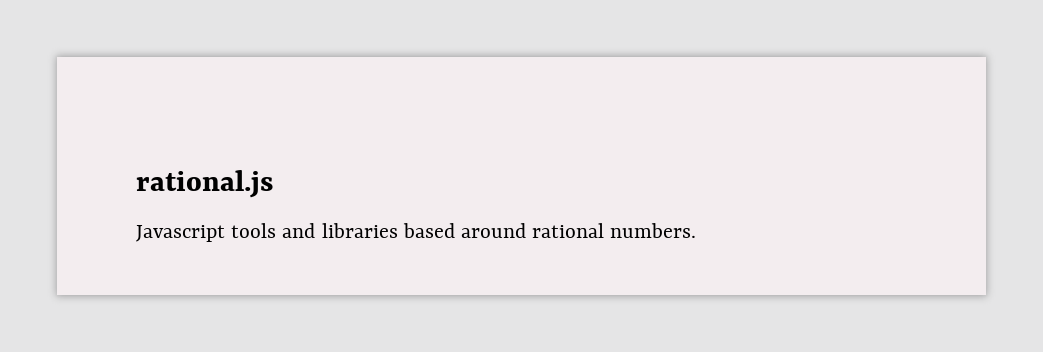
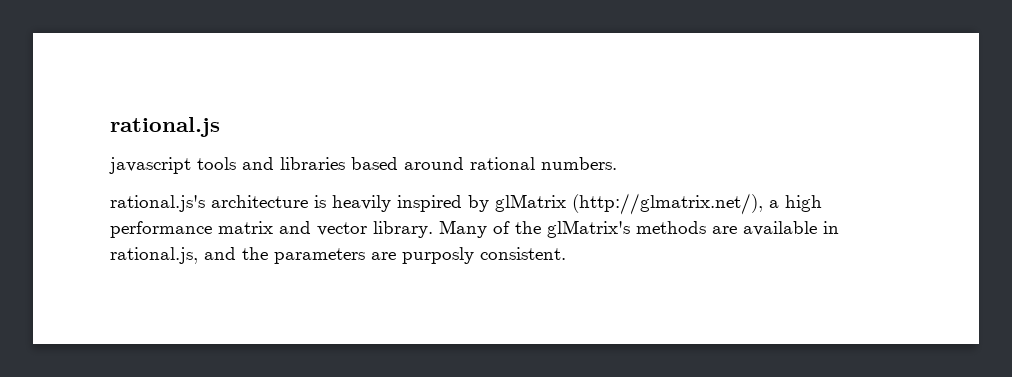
[136,225,225,242] Javascript -> [109,157,191,174] javascript
(697, 230) none -> [110,193,822,215] [110,220,839,238] [110,247,566,264] // rational.js's architecture is heavily inspired by glMatrix (http://glmatrix.net/), a high performance matrix and vector library. Many of the glMatrix's methods are available in rational.js, and the parameters are purposly consistent.

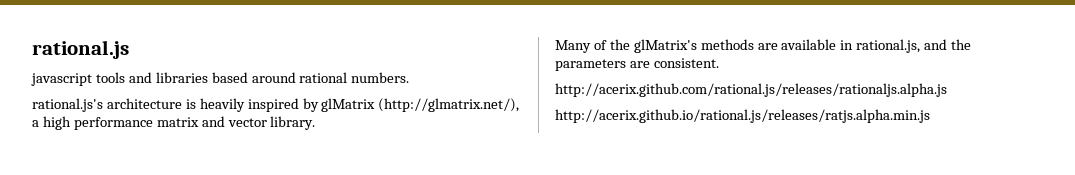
(433, 229) none -> (316, 123) //
[402,247,474,264] purposly -> (650, 64) none
(566, 253) none -> [555,83,947,97] [555,109,930,123] // http://acerix.github.com/rational.js/releases/rationaljs.alpha.js // http://acerix.github.io/rational.js/releases/ratjs.alpha.min.js

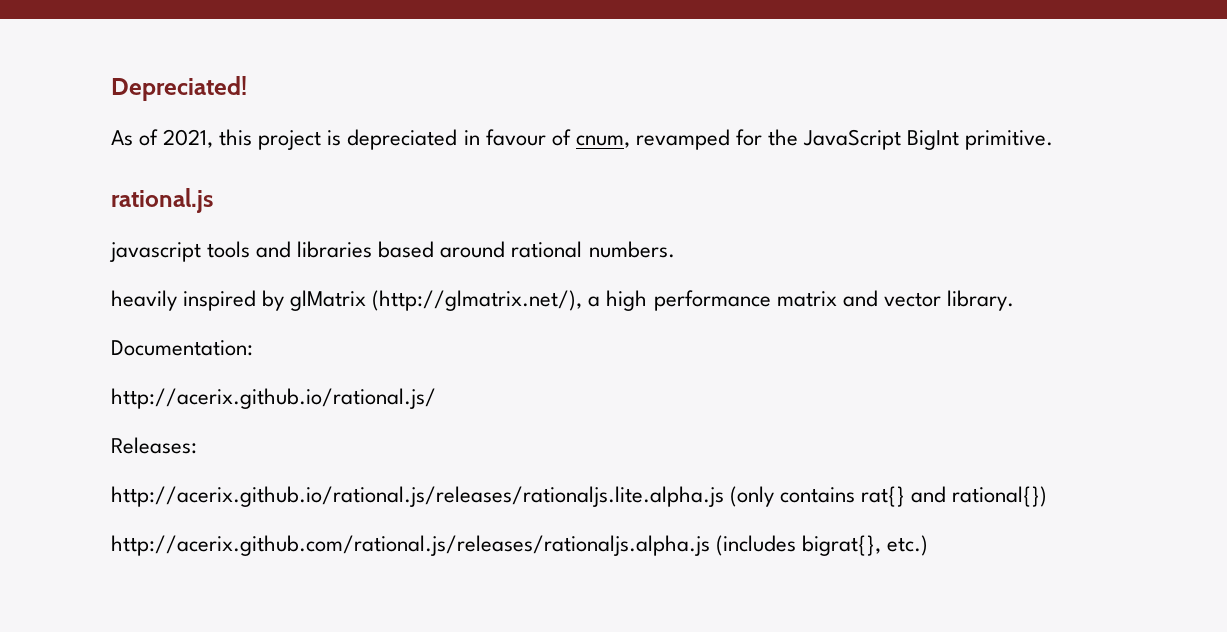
(32, 49) none -> [111,76,247,101] [111,129,1054,150] Depreciated! // As of 2021, this project is depreciated in favour of cnum, revamped for the JavaScript BigInt primitive. //
[32,98,196,112] rational.js's architecture is -> (675, 249) none
[555,39,972,53] [555,58,719,71] [555,83,947,97] [555,109,930,123] Many of the glMatrix's methods are available in rational.js, and the parameters are consistent. // http://acerix.github.com/rational.js/releases/rationaljs.alpha.js // http://acerix.github.io/rational.js/releases/ratjs.alpha.min.js -> [111,340,253,356] [111,388,436,409] [111,437,197,454] [111,486,1048,507] [111,535,929,556] Documentation: // http://acerix.github.io/rational.js/ // Releases: // http://acerix.github.io/rational.js/releases/rationaljs.lite.alpha.js (only contains rat{} and rational{}) // http://acerix.github.com/rational.js/releases/rationaljs.alpha.js (includes bigrat{}, etc.)

